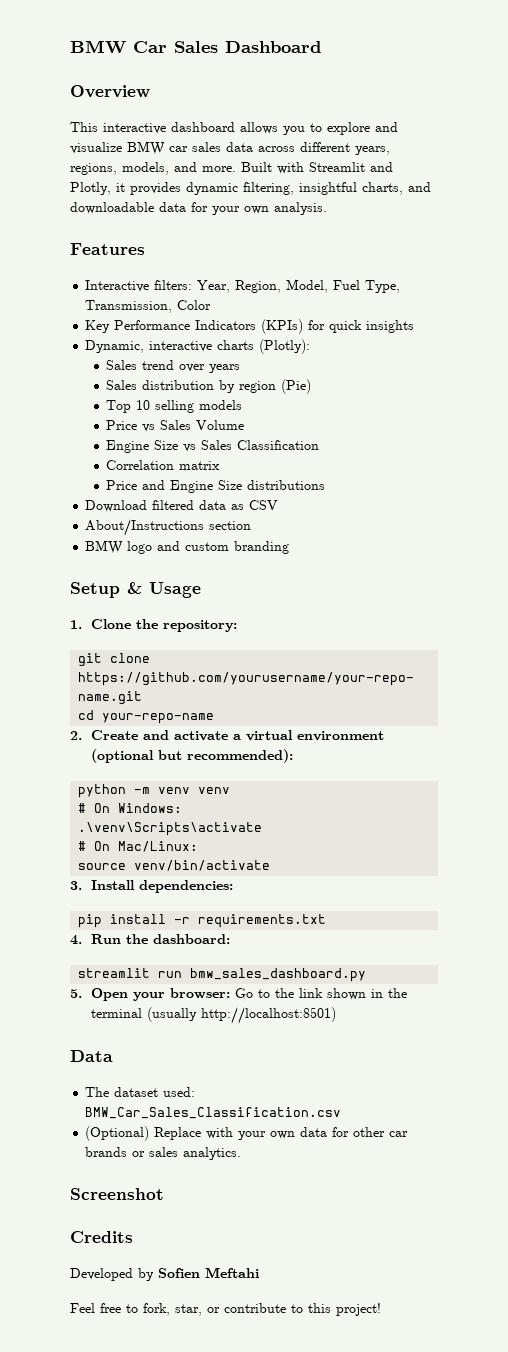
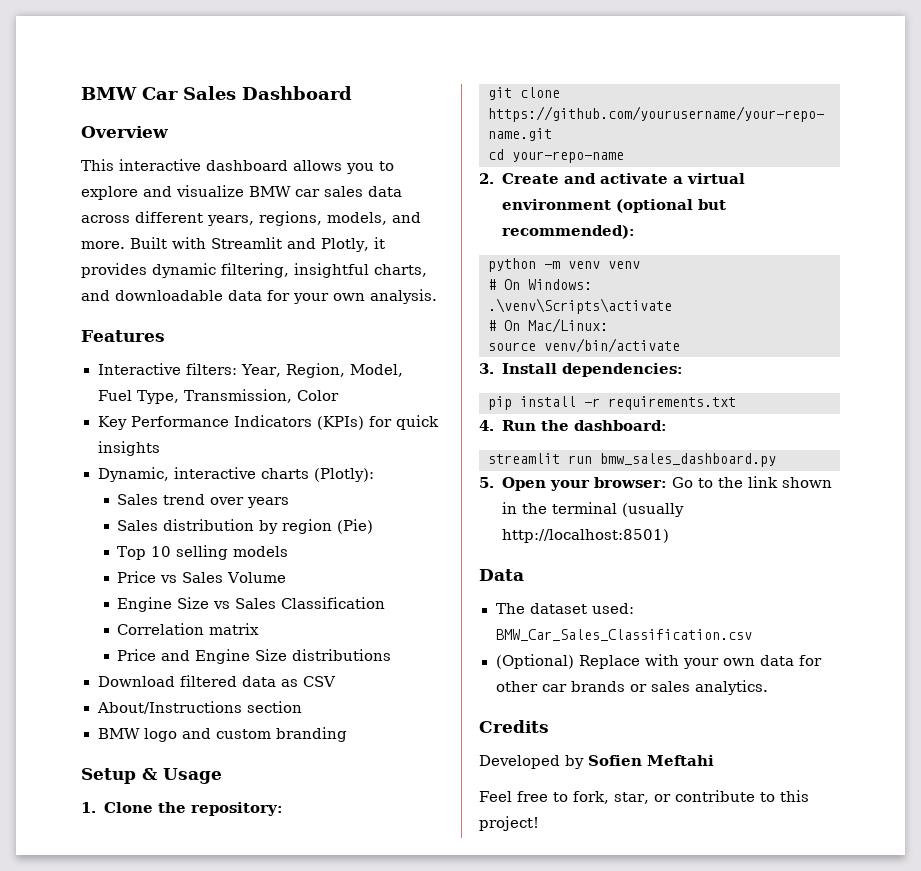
[70,1188,164,1200] // Screenshot -> (768, 687) none

